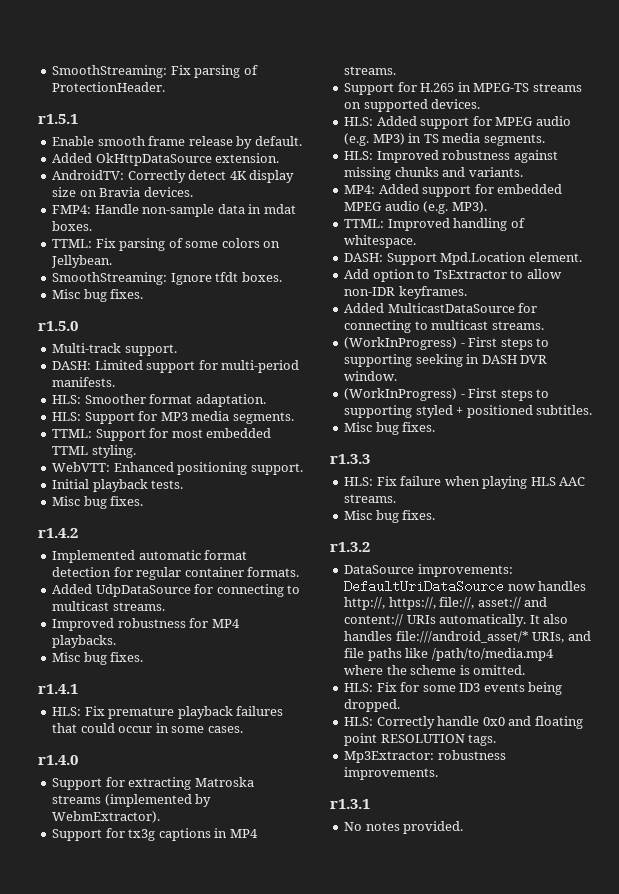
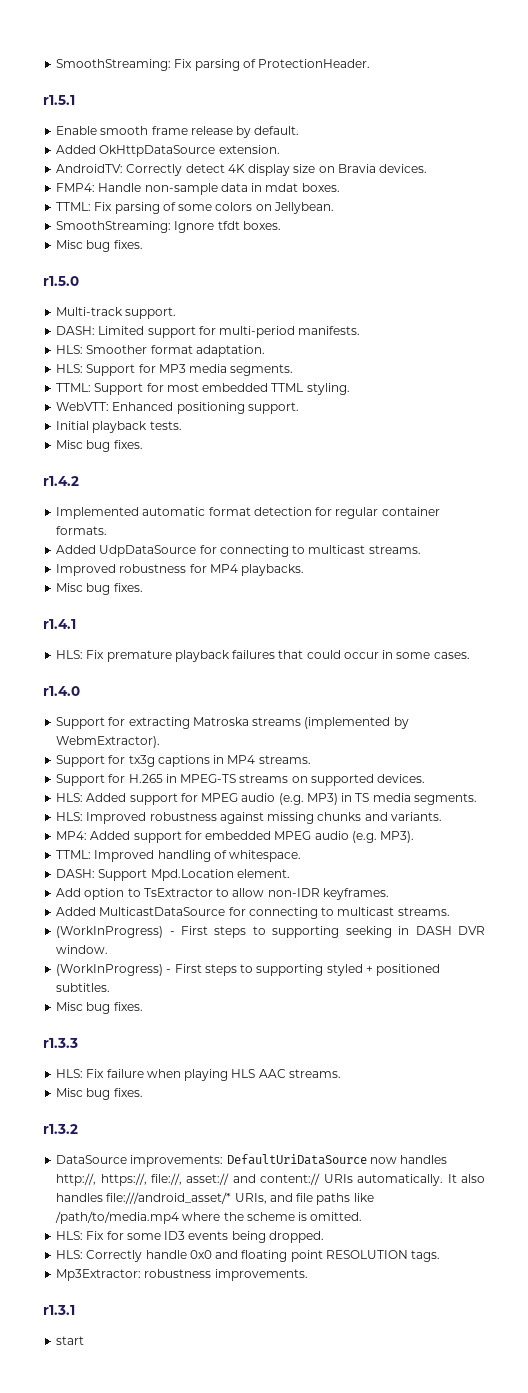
[344,821,464,834] No notes provided. -> [56,1336,85,1345] start

